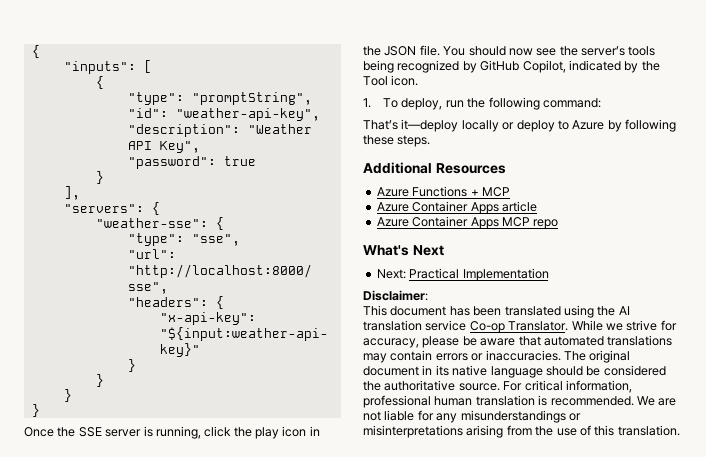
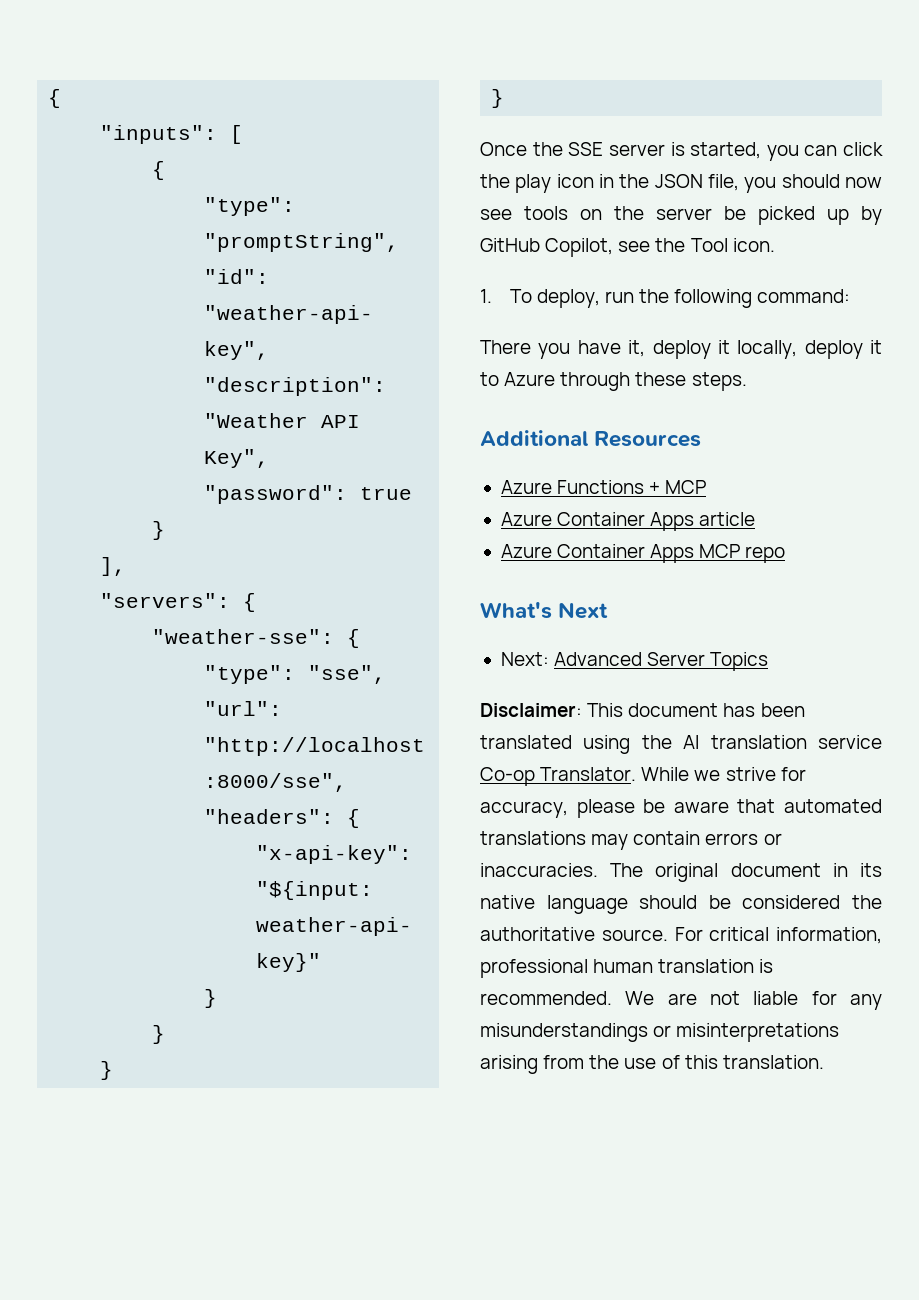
[155,426,201,439] running, -> [690,142,838,161] started, you can
[419,45,466,56] file. You -> [708,174,777,193] file, you
[559,46,656,56] [363,60,460,73] the server’s tools being recognized -> [524,206,849,225] tools on the server be picked up
[568,60,639,73] indicated by -> [618,241,651,252] see
[363,119,676,132] That’s it—deploy locally or deploy to Azure by following -> [480,340,882,359] [480,372,631,391] There you have it, deploy it locally, deploy it to Azure through
[409,268,549,281] Practical Implementation -> [554,652,769,671] Advanced Server Topics
(428, 295) // -> (582, 710) none

